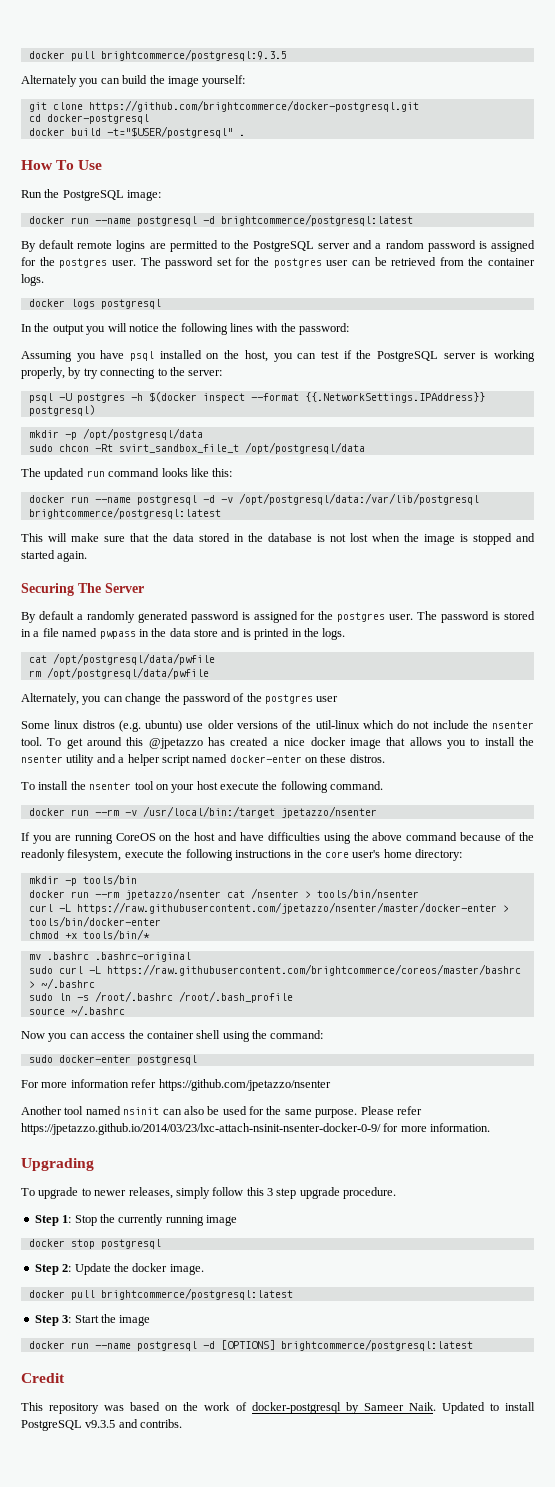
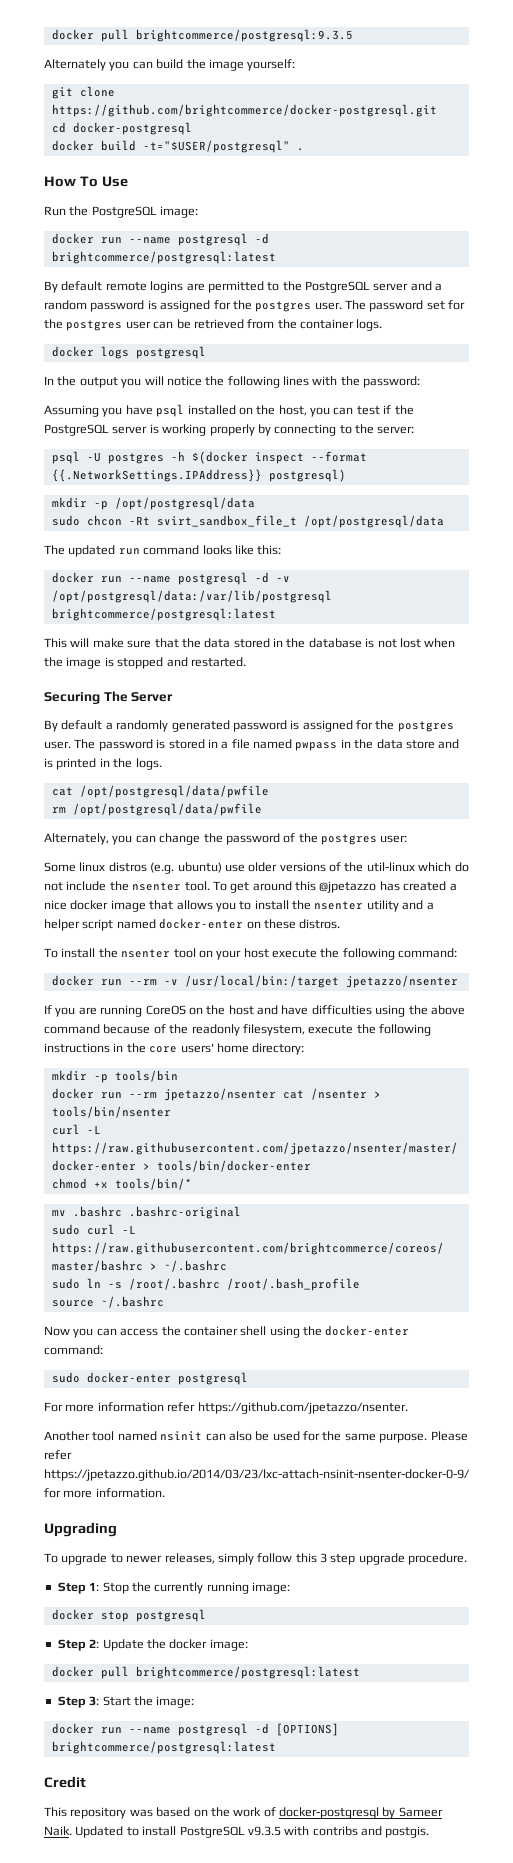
[21,367,98,379] properly, by try -> [209,424,271,436] properly by
[21,550,88,562] started again. -> [190,657,246,667] restarted.
[316,696,339,702] user -> [380,835,408,843] user:
[330,781,384,790] command. -> [398,948,458,958] command:
[352,850,381,858] user's -> [180,1043,214,1053] users'
(267, 1034) none -> [325,1325,410,1336] docker-enter
[158,1079,331,1091] https://github.com/jpetazzo/nsenter -> [197,1402,408,1414] https://github.com/jpetazzo/nsenter.
[206,1215,237,1226] image -> [252,1582,290,1594] image:
[169,1264,204,1275] image. -> [209,1639,248,1651] image:
[119,1315,151,1326] image -> [156,1696,195,1708] image:
[118,1419,183,1428] and contribs. -> [284,1826,430,1838] with contribs and postgis.

